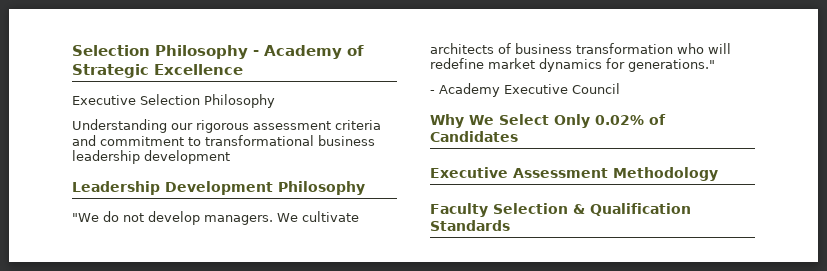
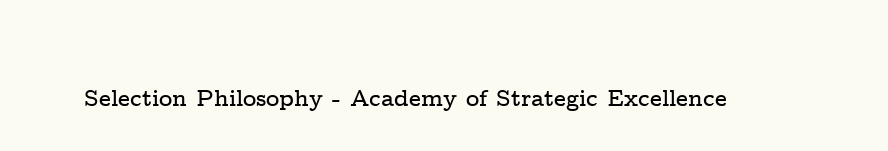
[72,94,275,108] [72,119,381,133] [72,135,375,146] [72,150,230,164] [72,181,365,195] [72,211,359,225] [430,43,731,54] [430,58,715,72] [430,83,620,97] [430,114,666,128] [430,131,518,142] [430,167,718,181] [430,203,691,217] [430,220,510,231] // Executive Selection Philosophy // Understanding our rigorous assessment criteria and commitment to transformational business leadership development // Leadership Development Philosophy // "We do not develop managers. We cultivate architects of business transformation who will redefine market dynamics for generations." // - Academy Executive Council // Why We Select Only 0.02% of Candidates // Executive Assessment Methodology // Faculty Selection & Qualification Standards -> (727, 98) none

